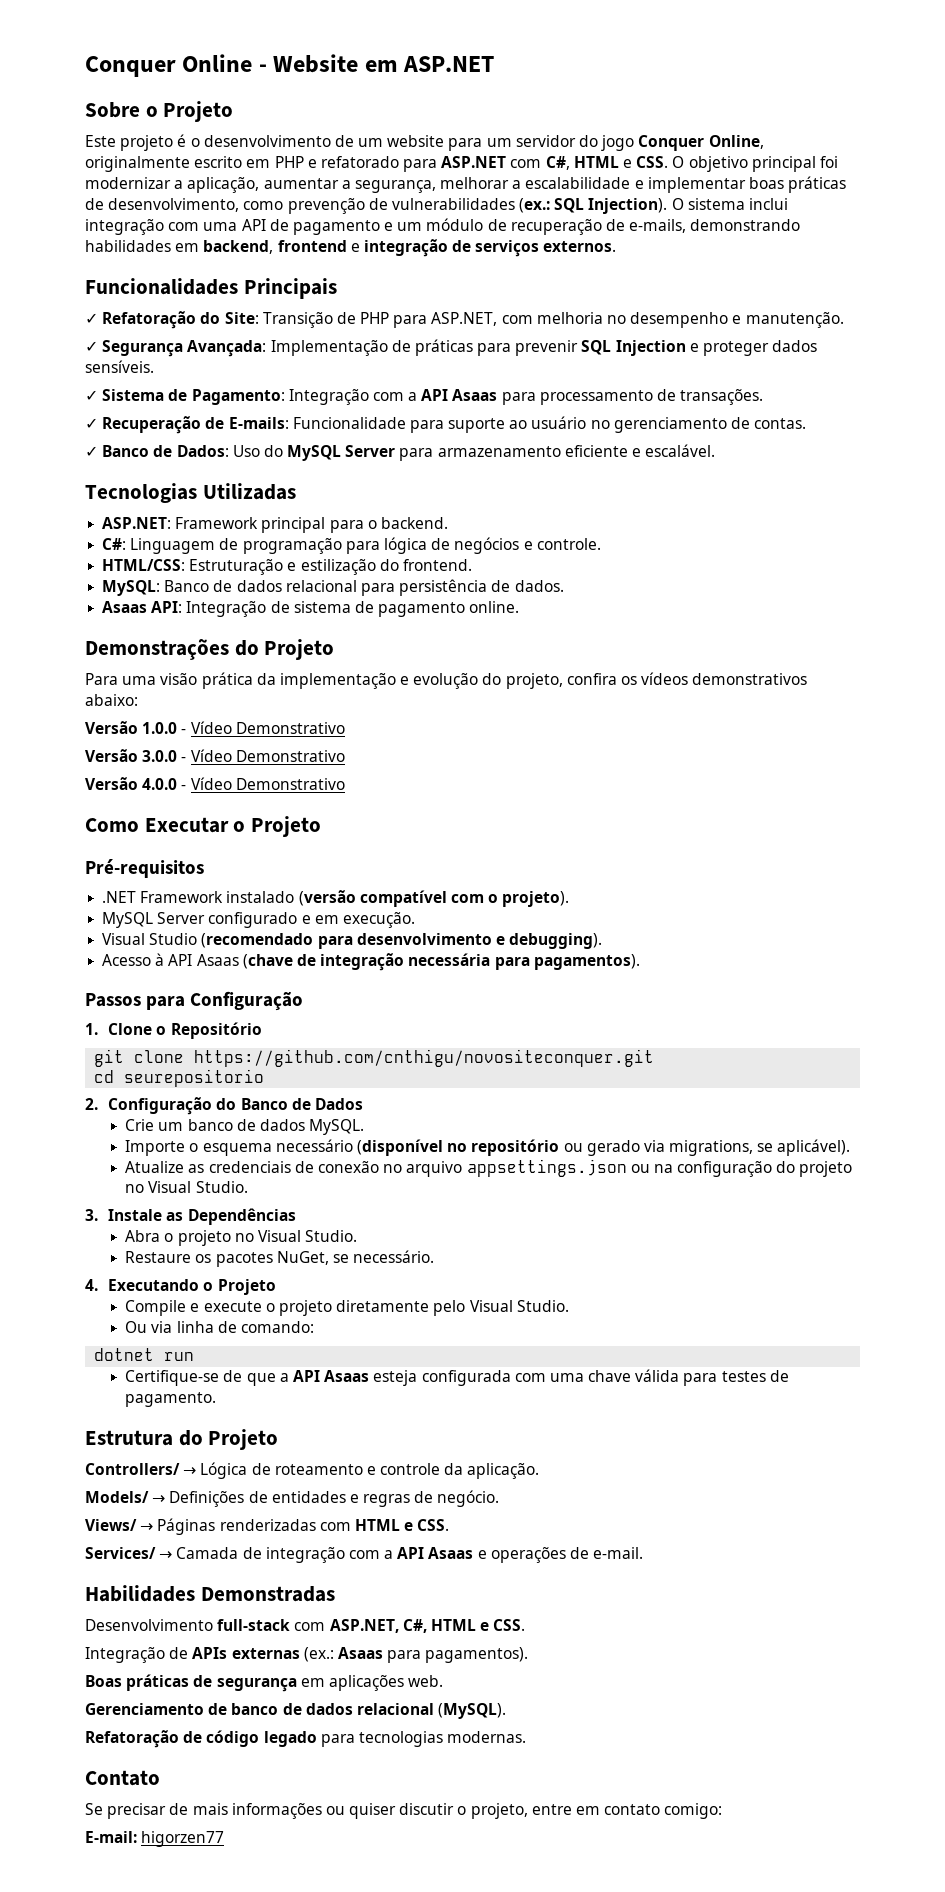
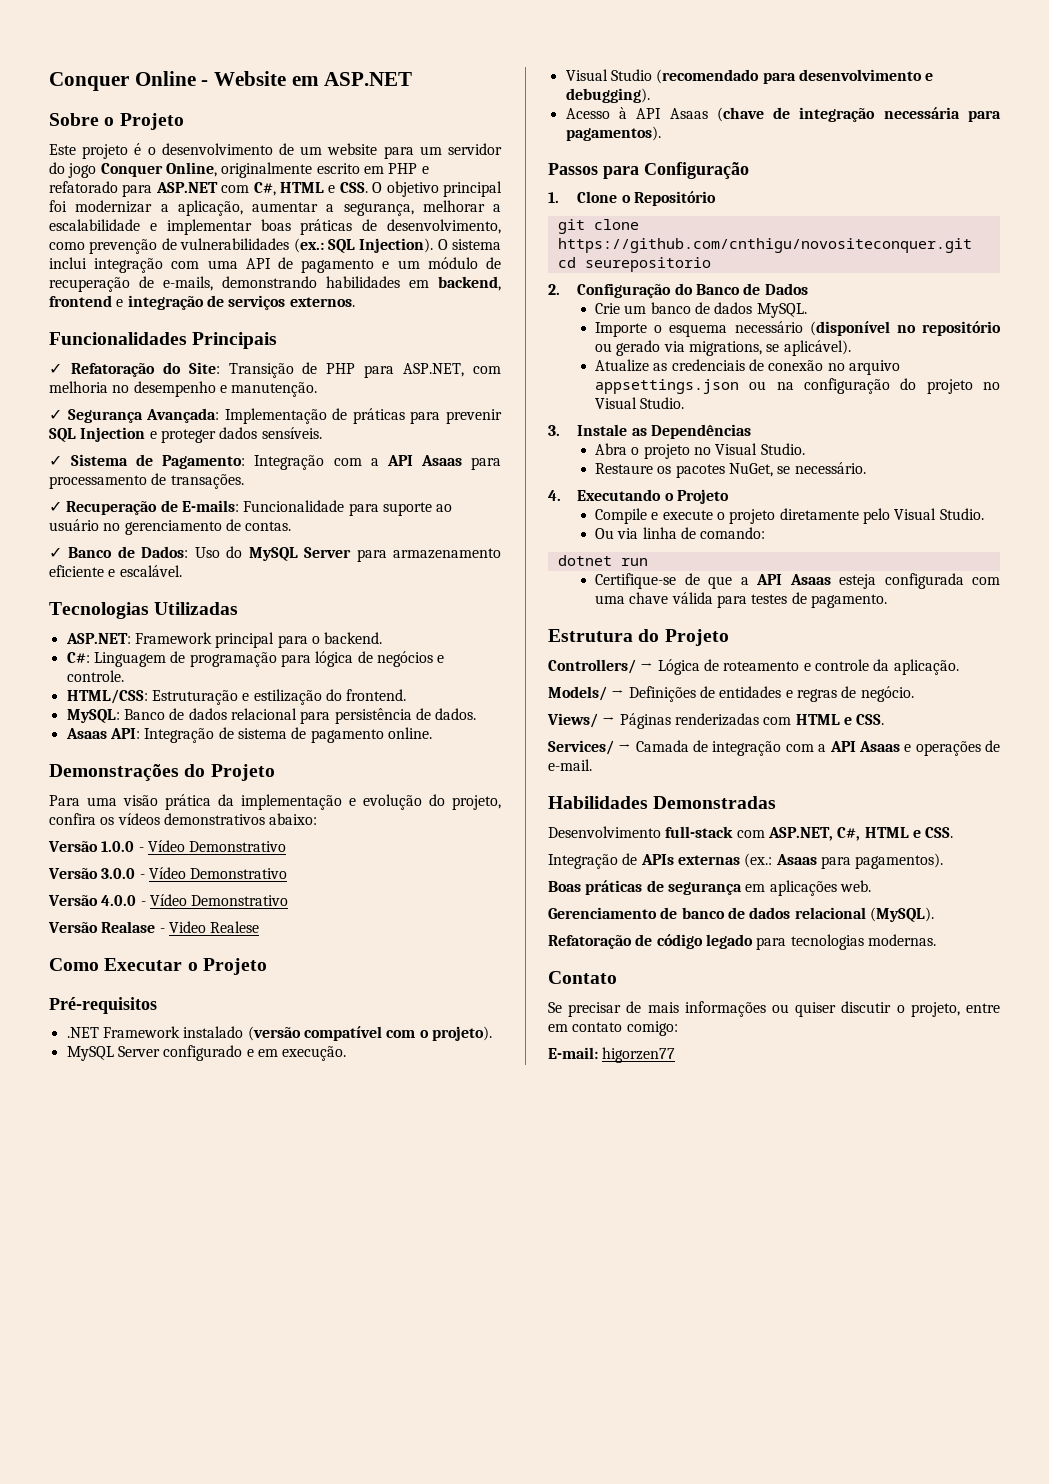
(345, 784) none -> [48,921,260,933] // Versão Realase - Video Realese

